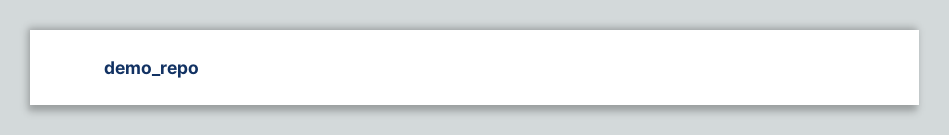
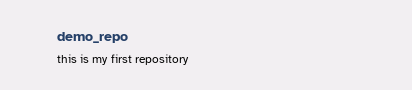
(199, 69) none -> [57,54,189,65] // this is my first repository

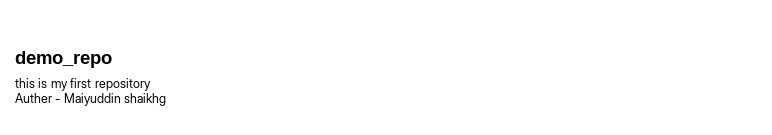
(189, 59) none -> [15,93,167,106] // Auther - Maiyuddin shaikhg

